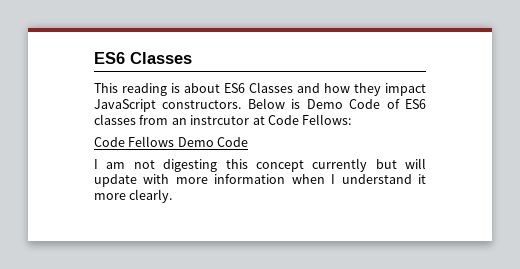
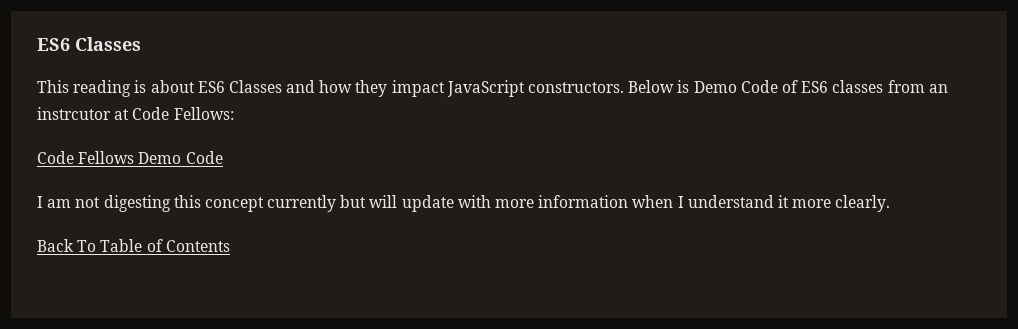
(173, 196) none -> [37,239,230,252] // Back To Table of Contents

